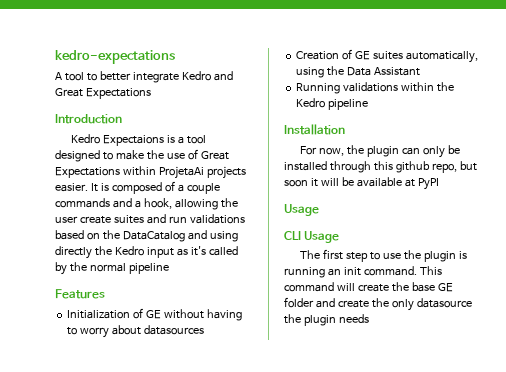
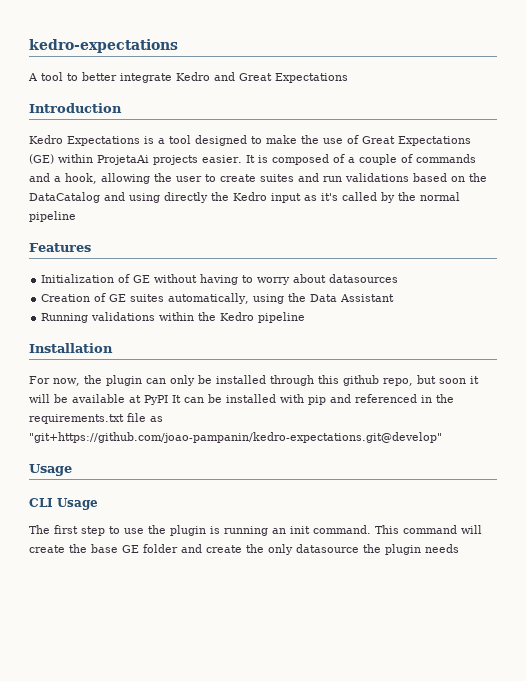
[103,135,165,146] Expectaions -> [67,136,140,146] Expectations
(120, 172) none -> [29,154,54,164] (GE)
(220, 188) none -> [400,154,413,163] of
(78, 219) none -> [205,174,216,182] to
(439, 184) none -> [172,394,454,405] [29,413,163,424] [29,432,442,443] It can be installed with pip and referenced in the requirements.txt file as "git+https://github.com/joao-pampanin/kedro-expectations.git@develop"

